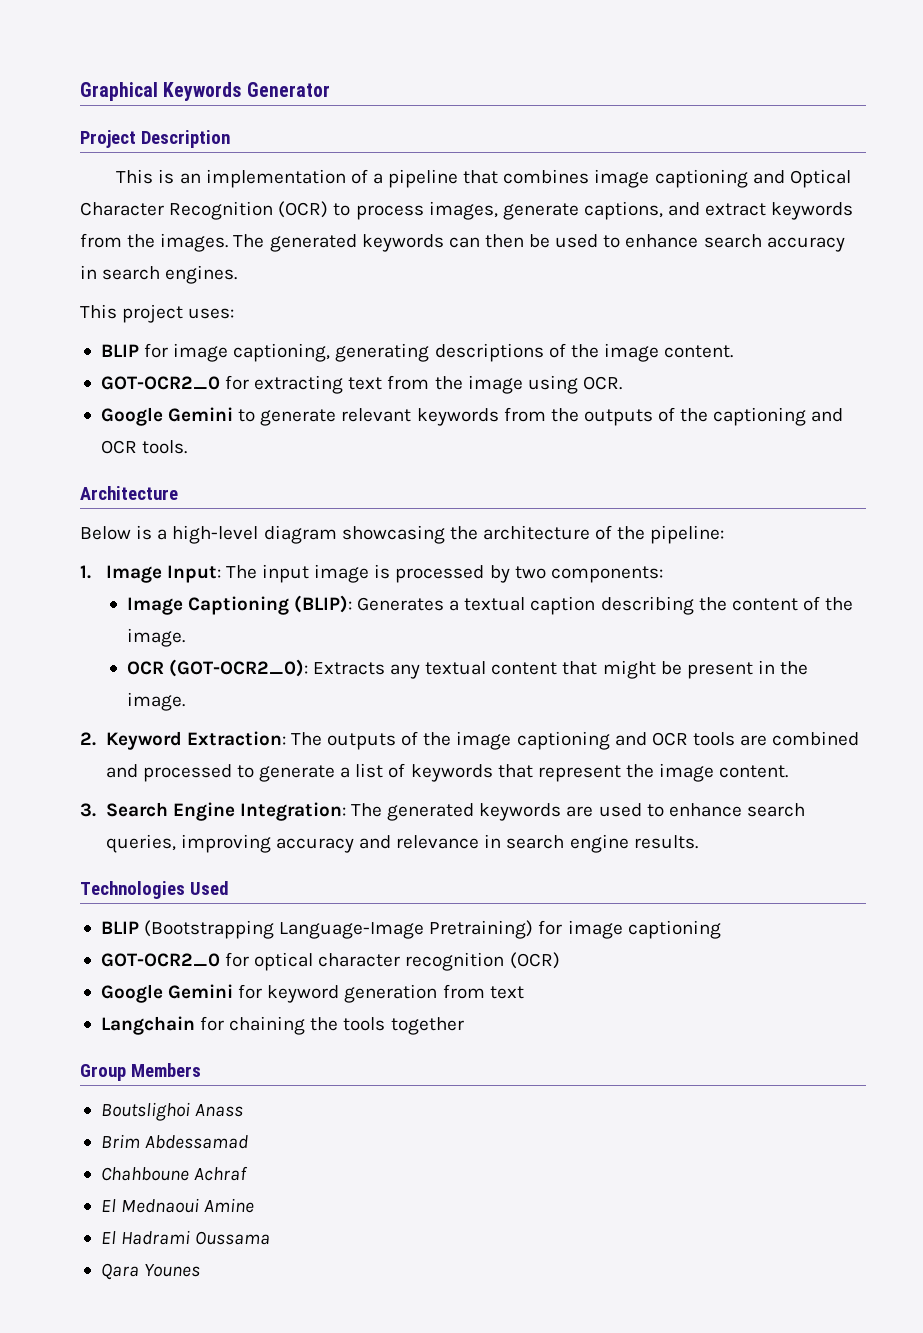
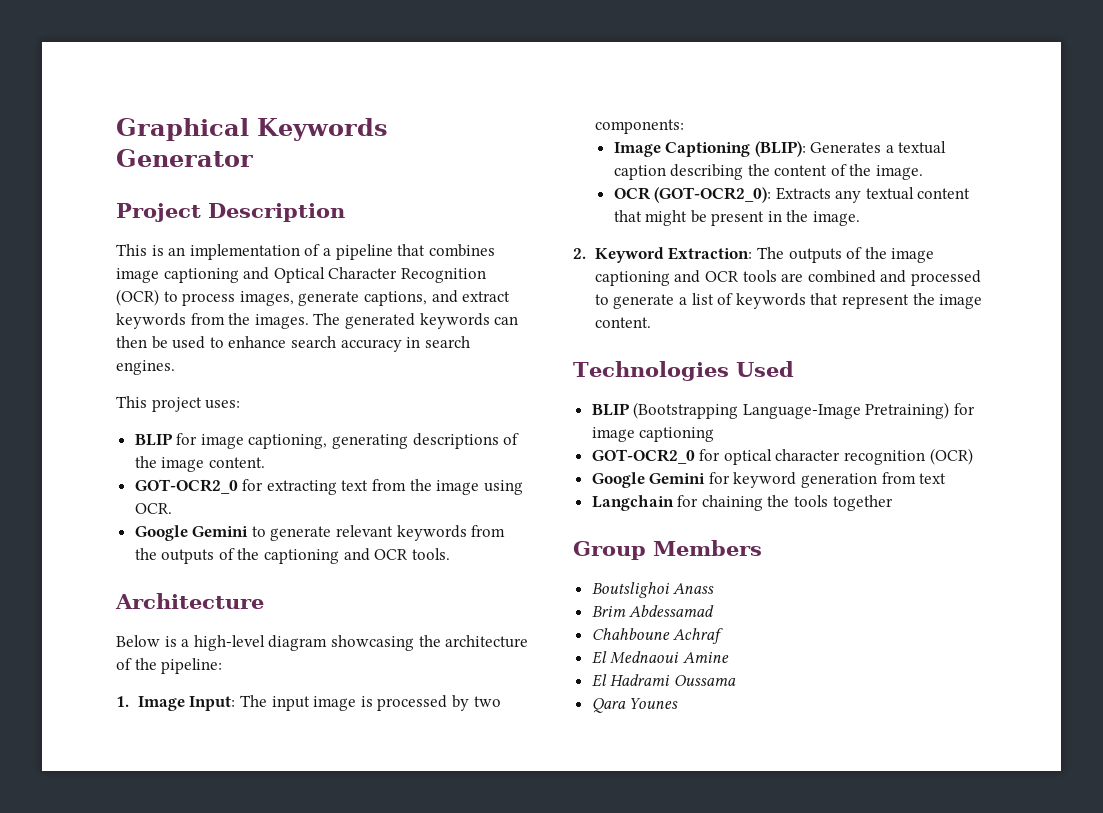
[80,802,806,821] [105,834,698,853] // 3. Search Engine Integration: The generated keywords are used to enhance search queries, improving accuracy and relevance in search engine results. -> (651, 322) none

